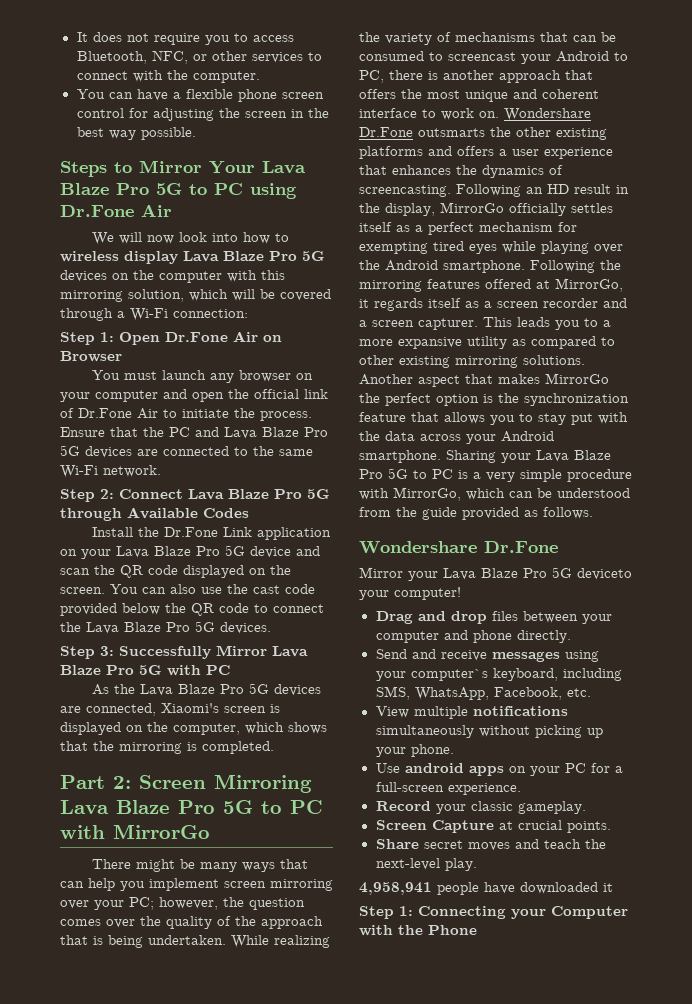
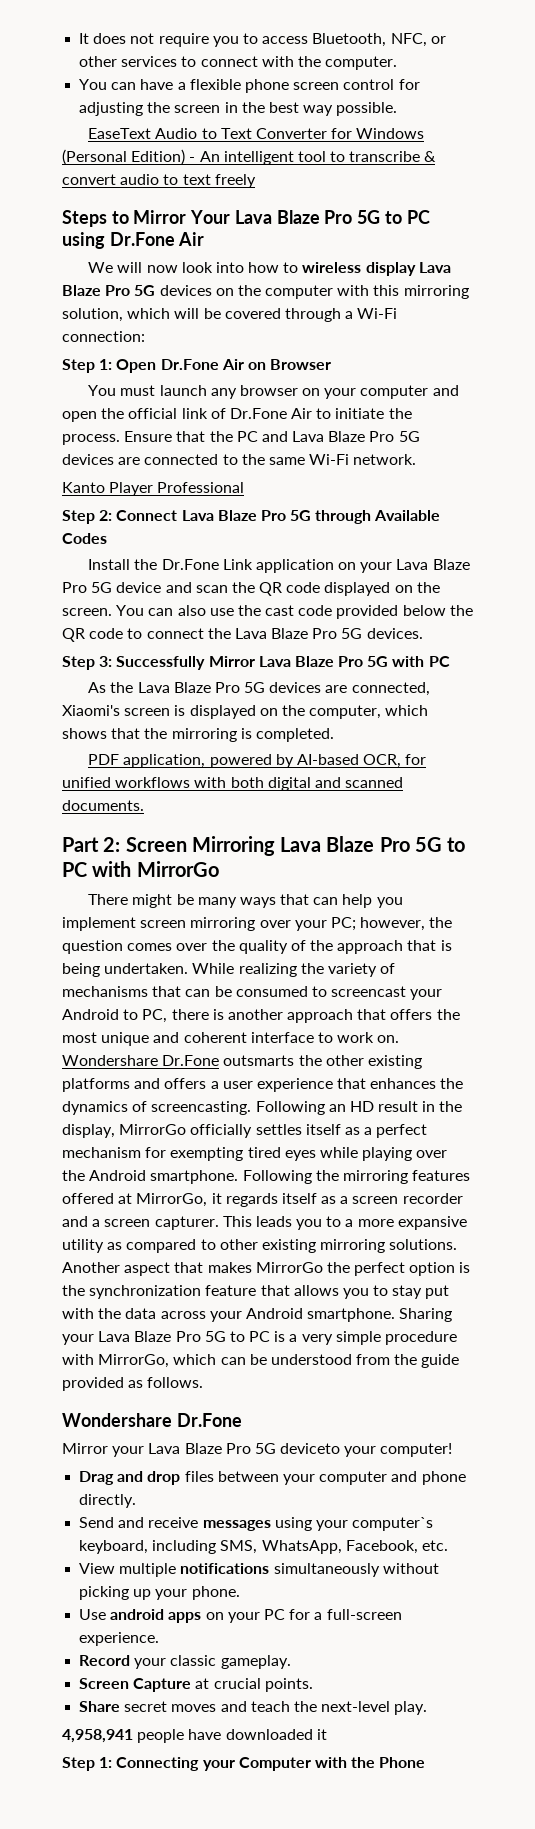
(196, 133) none -> [88,128,425,139] [62,149,437,165] [62,174,256,188] // EaseText Audio to Text Converter for Windows (Personal Edition) - An intelligent tool to transcribe & convert audio to text freely
(161, 471) none -> [62,482,245,496] // Kanto Player Professional
(274, 747) none -> [88,754,427,768] [62,777,404,791] [62,800,144,811] // PDF application, powered by AI-based OCR, for unified workflows with both digital and scanned documents.

